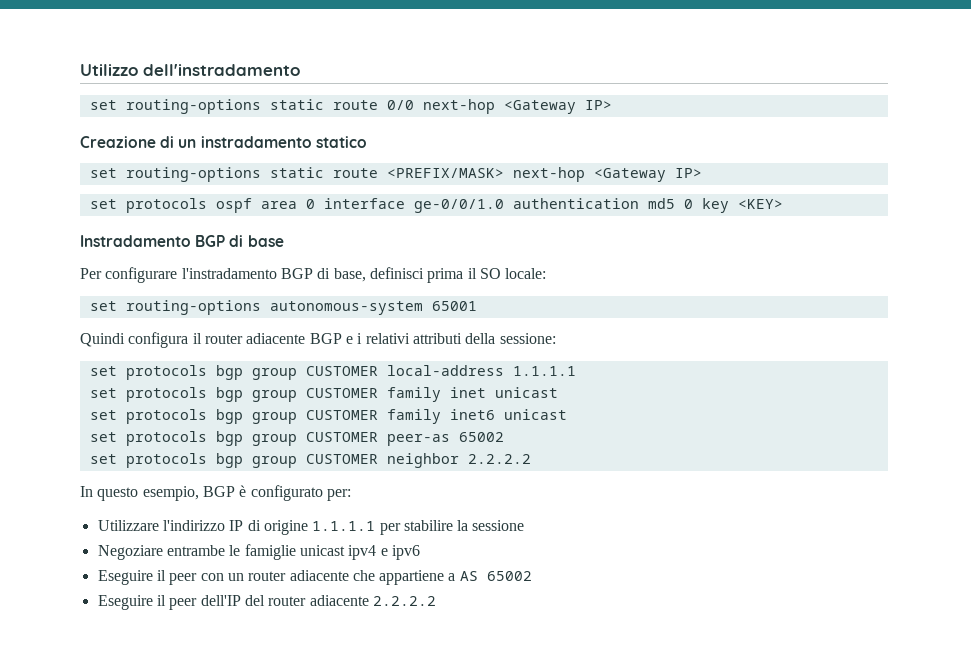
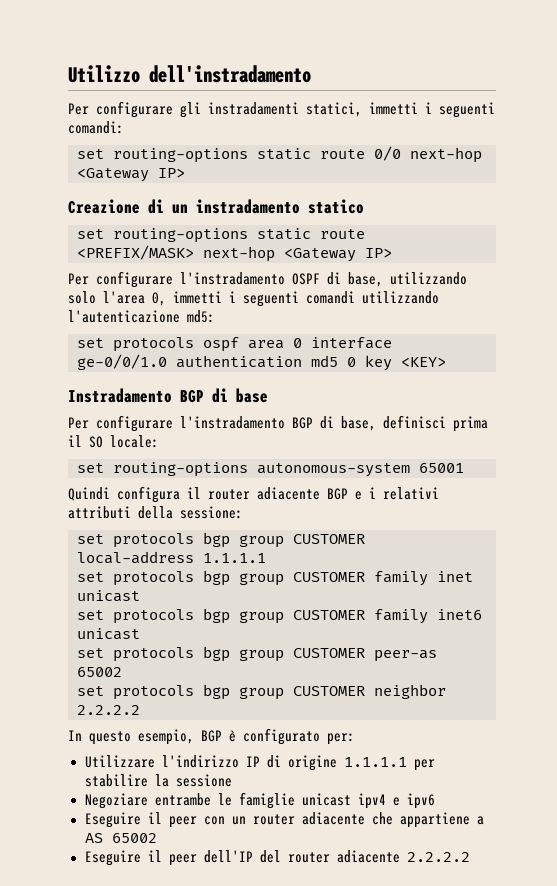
(300, 70) none -> [68,101,495,118] [68,121,124,134] // Per configurare gli instradamenti statici, immetti i seguenti comandi:
(702, 173) none -> [68,271,467,288] [68,291,439,307] [68,310,215,323] // Per configurare l'instradamento OSPF di base, utilizzando solo l'area 0, immetti i seguenti comandi utilizzando l'autenticazione md5:

